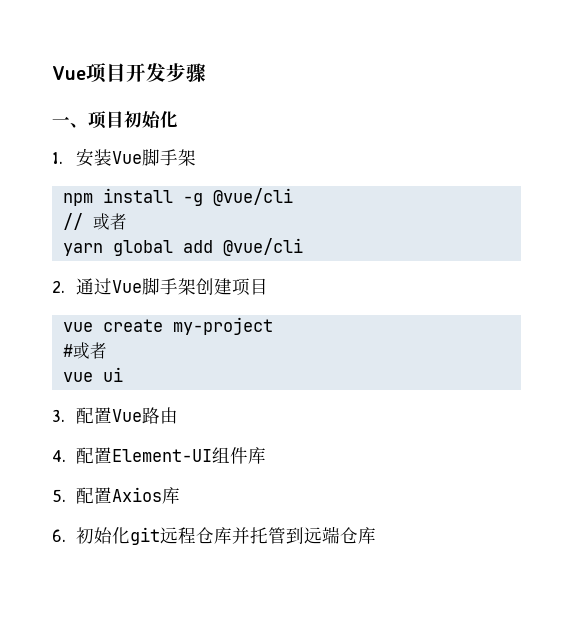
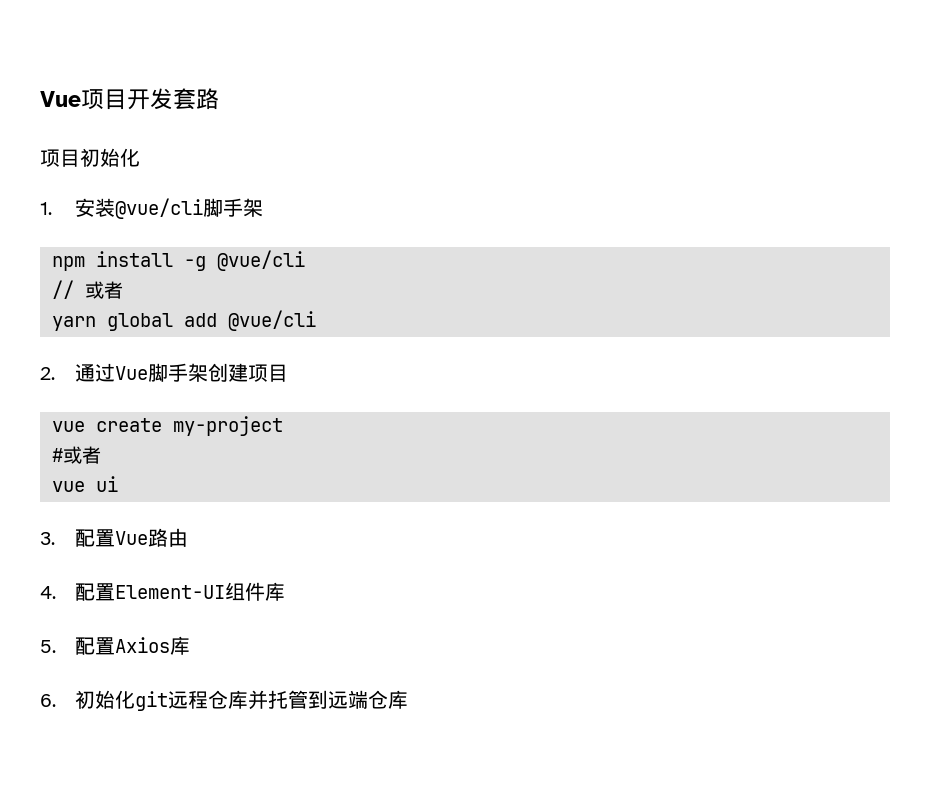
[166,63,206,82] [52,116,88,128] 步骤 // 一、 -> [173,88,219,110] 套路 //
[111,151,142,164] Vue -> [115,198,204,219] @vue/cli

